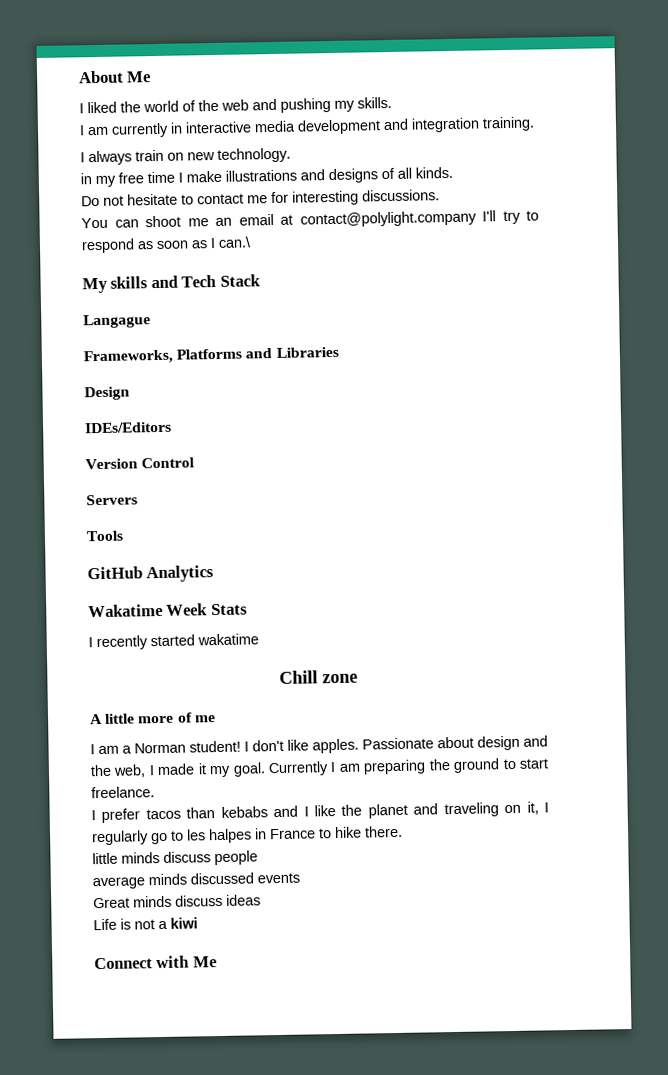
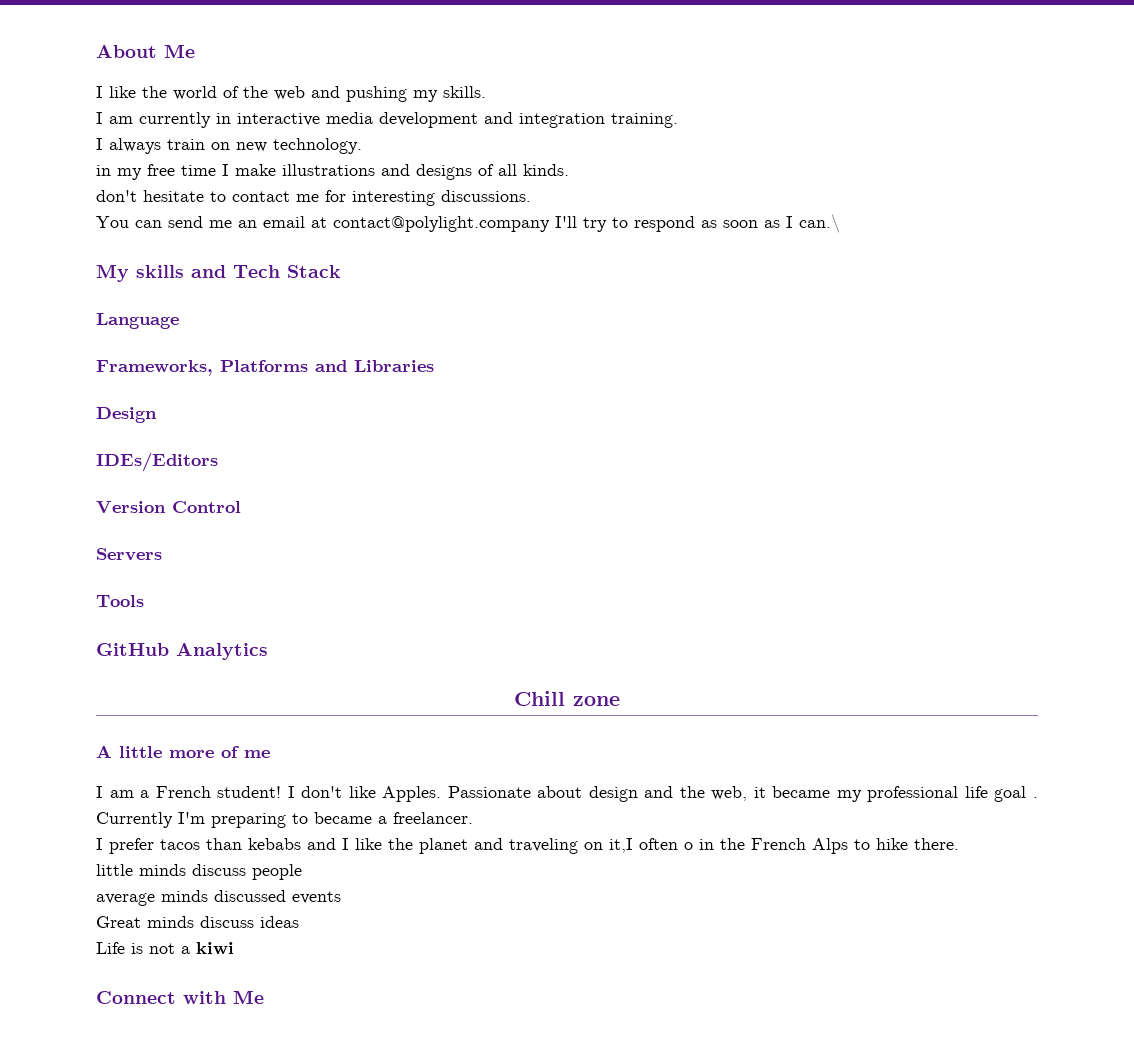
[87,101,117,114] liked -> [109,86,136,98] like
[81,195,124,207] Do not -> [96,190,137,202] don't
[145,215,181,228] shoot -> [168,216,203,228] send
[83,314,151,329] Langague -> [96,313,179,329] Language
[88,603,248,618] [88,633,259,651] // Wakatime Week Stats // I recently started wakatime -> (268, 651) none
[134,742,186,754] Norman -> [155,786,211,798] French
[312,738,359,754] apples. -> [382,786,442,802] Apples.
[148,758,548,778] [91,786,155,799] I made it my goal. Currently I am preparing the ground to start freelance. -> [753,786,1038,802] [96,812,473,828] it became my professional life goal . Currently I'm preparing to became a freelancer.
[526,801,549,815] [91,828,316,846] it, I regularly go to les halpes in France -> [609,838,848,854] it,I often o in the French Alps

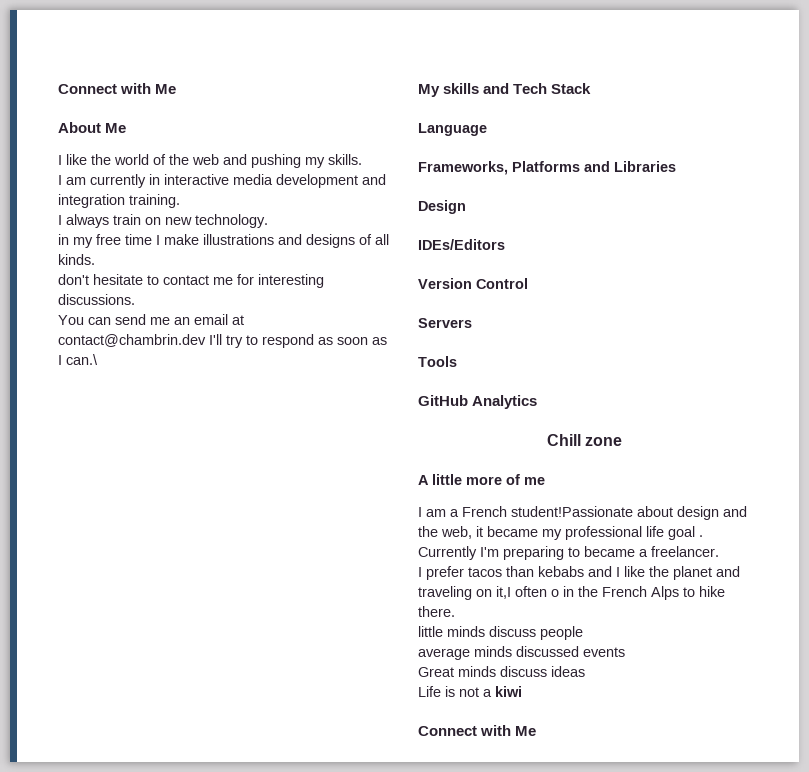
(96, 51) none -> [58,83,177,94] Connect with Me //
[333,216,550,232] contact@polylight.company -> [58,334,206,347] contact@chambrin.dev
[217,786,531,802] student! I don't like Apples. Passionate -> [511,506,633,517] student!Passionate

